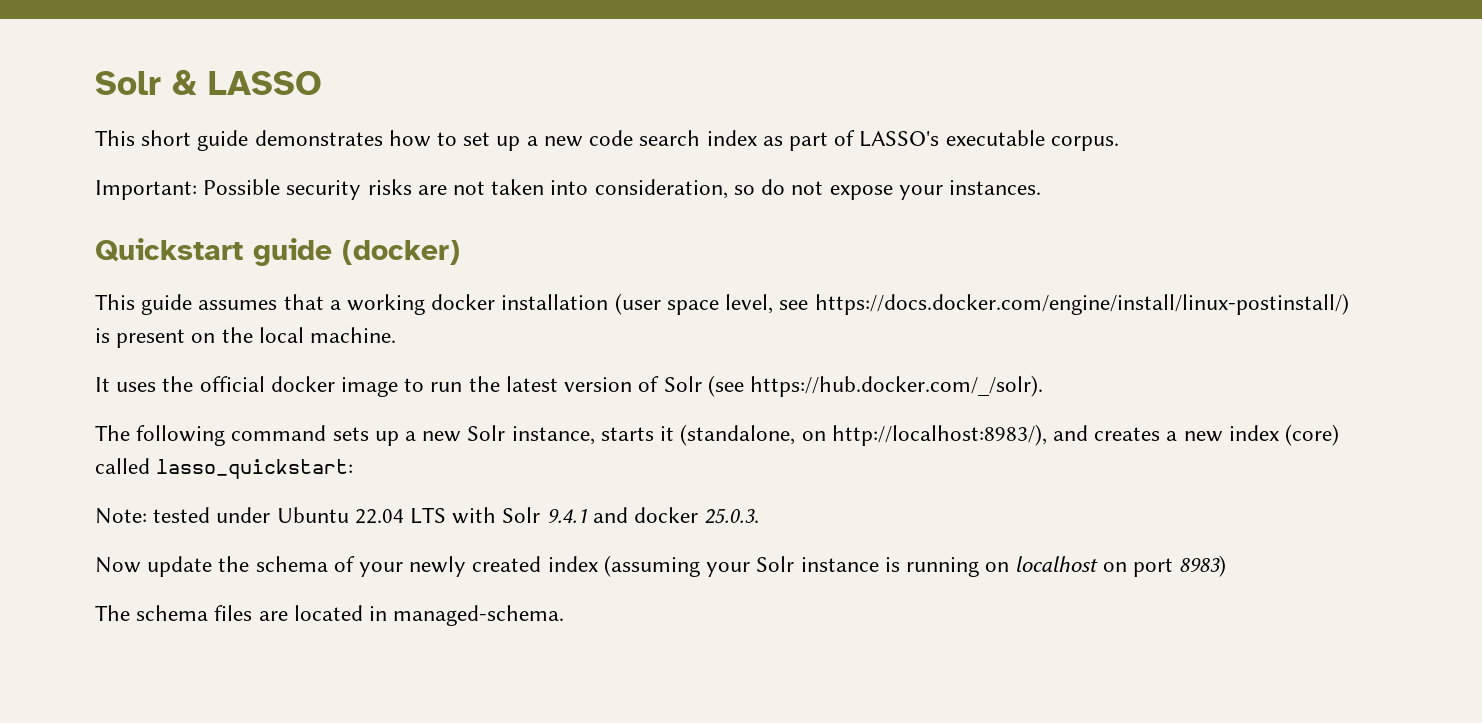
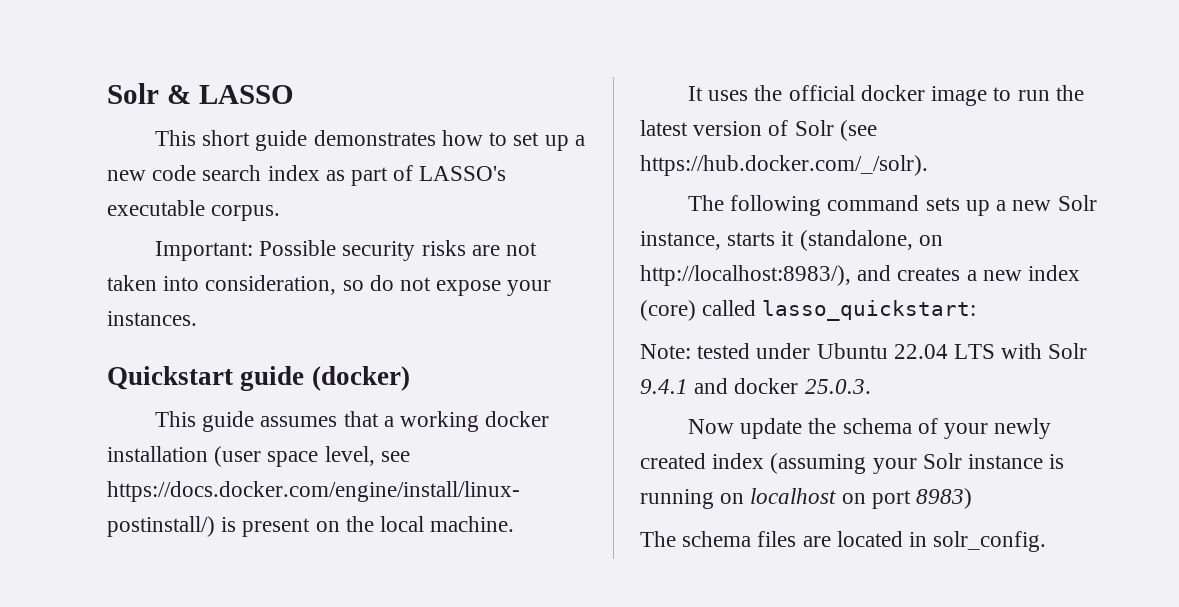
[393,605,565,626] managed-schema. -> [933,531,1047,552] solr_config.

